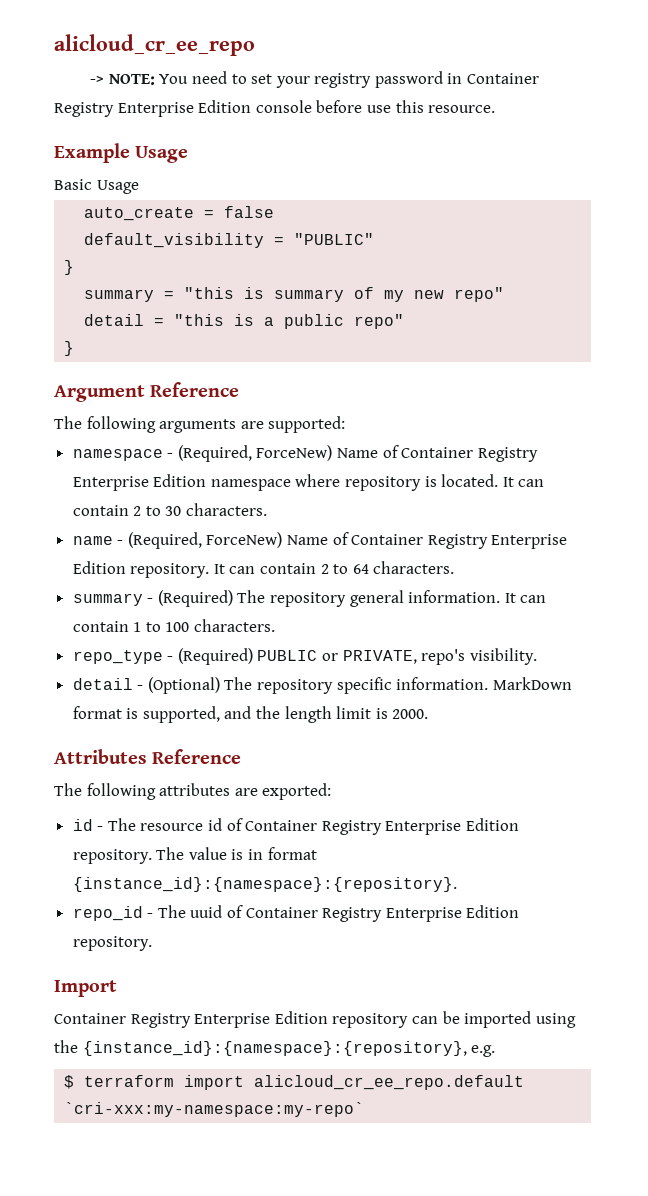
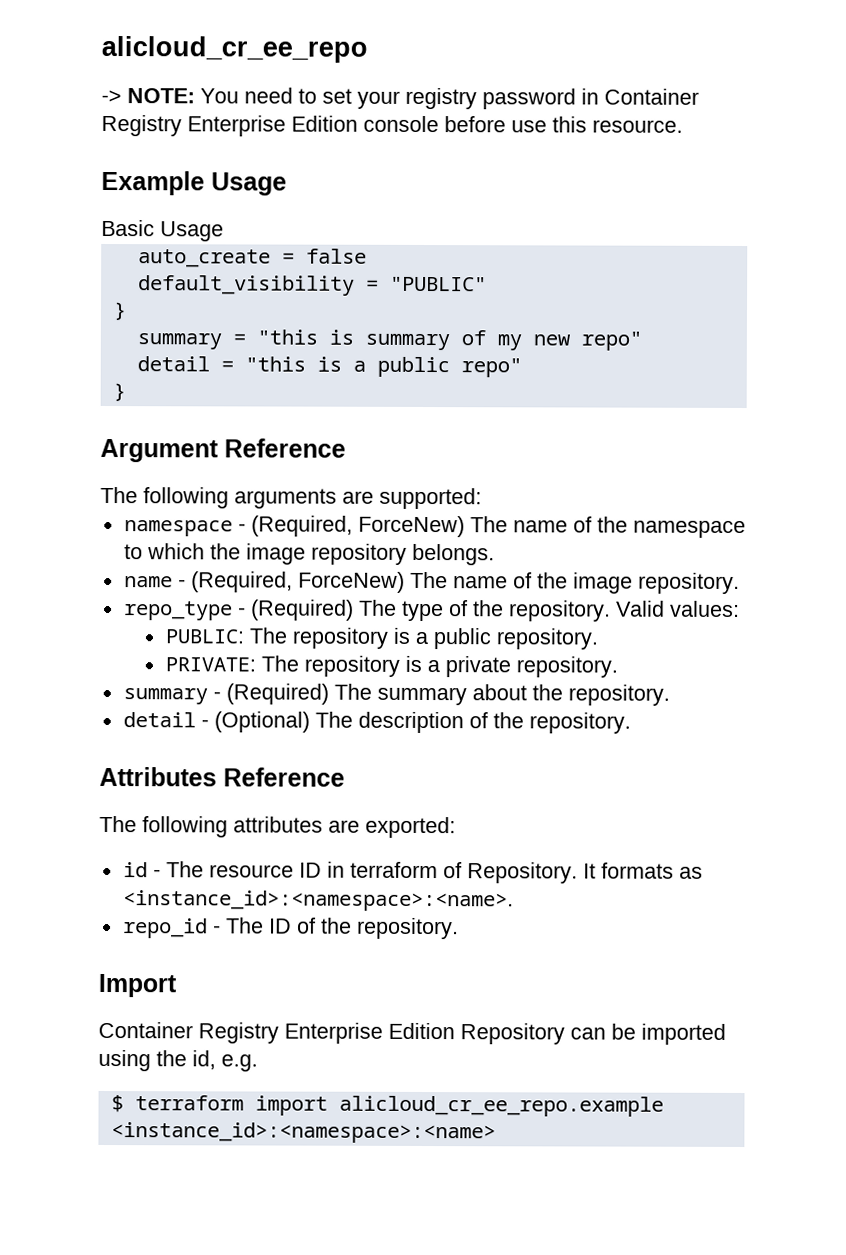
[337,445,538,462] [72,474,545,491] [72,503,268,516] [72,532,568,549] [72,561,455,578] [72,590,547,607] [72,619,276,632] [72,648,537,665] [72,677,572,694] [72,706,429,723] Name of Container Registry Enterprise Edition namespace where repository is located. It can contain 2 to 30 characters. // name - (Required, ForceNew) Name of Container Registry Enterprise Edition repository. It can contain 2 to 64 characters. // summary - (Required) The repository general information. It can contain 1 to 100 characters. // repo_type - (Required) PUBLIC or PRIVATE, repo's visibility. // detail - (Optional) The repository specific information. MarkDown format is supported, and the length limit is 2000. -> [469,516,746,539] [123,543,495,566] [123,571,740,594] [123,599,740,622] [164,627,598,650] [164,655,618,678] [122,683,670,706] [122,711,631,734] The name of the namespace to which the image repository belongs. // name - (Required, ForceNew) The name of the image repository. // repo_type - (Required) The type of the repository. Valid values: // PUBLIC: The repository is a public repository. // PRIVATE: The repository is a private repository. // summary - (Required) The summary about the repository. // detail - (Optional) The description of the repository.
[208,818,520,835] [72,847,317,864] [72,877,457,892] [72,905,520,922] id of Container Registry Enterprise Edition repository. The value is in format {instance_id}:{namespace}:{repository}. // repo_id - The uuid of Container Registry Enterprise Edition -> [298,861,703,884] [122,890,514,912] [122,917,352,939] ID in terraform of Repository. It formats as <instance_id>:<namespace>:<name>. // repo_id - The ID of the
[332,1013,409,1028] repository -> [460,1023,565,1045] Repository
[82,1041,467,1056] {instance_id}:{namespace}:{repository}, -> [192,1050,216,1070] id,
[254,1075,525,1090] [64,1102,365,1117] alicloud_cr_ee_repo.default `cri-xxx:my-namespace:my-repo` -> [338,1095,664,1117] [110,1122,496,1144] alicloud_cr_ee_repo.example <instance_id>:<namespace>:<name>

